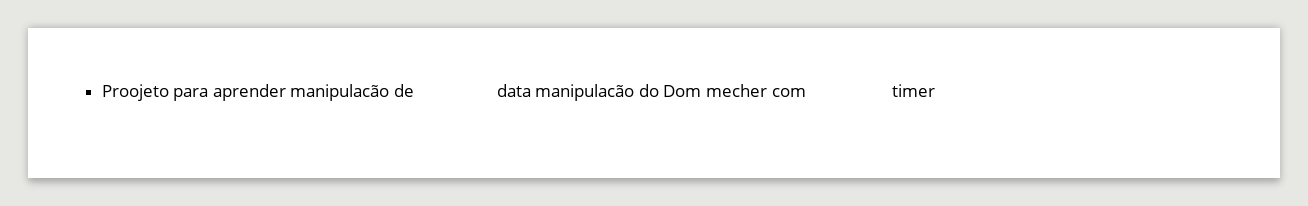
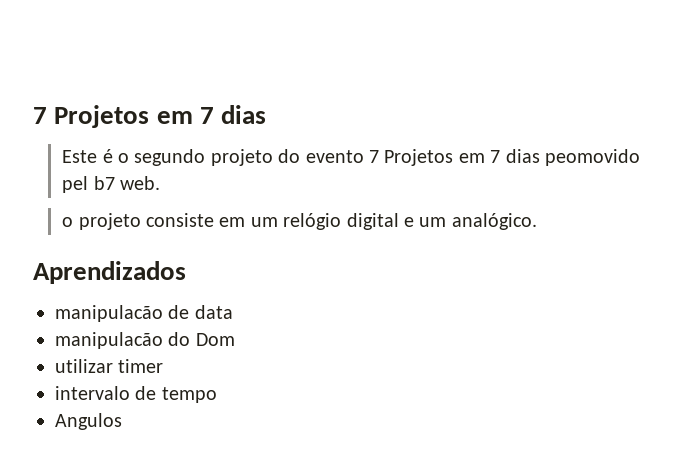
[101,84,286,101] Proojeto para aprender -> [33,105,267,128] [62,149,641,166] [62,176,161,193] [62,213,537,230] [33,261,186,284] 7 Projetos em 7 dias // Este é o segundo projeto do evento 7 Projetos em 7 dias peomovido pel b7 web. // o projeto consiste em um relógio digital e um analógico. // Aprendizados //
(531, 90) none -> (233, 312) //
[706,84,806,97] mecher com -> [55,359,113,373] // utilizar
(935, 90) none -> [55,386,217,403] [55,413,122,430] // intervalo de tempo // Angulos

